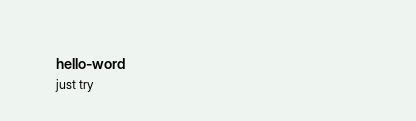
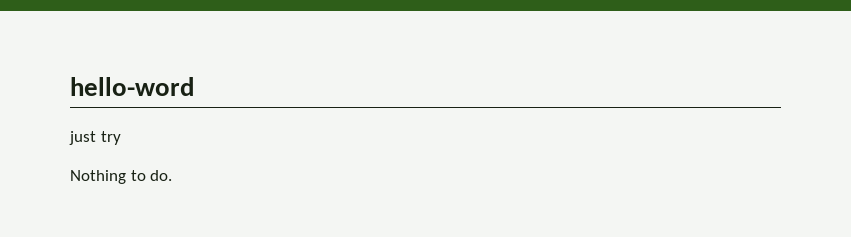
(95, 86) none -> [70,170,173,184] // Nothing to do.

